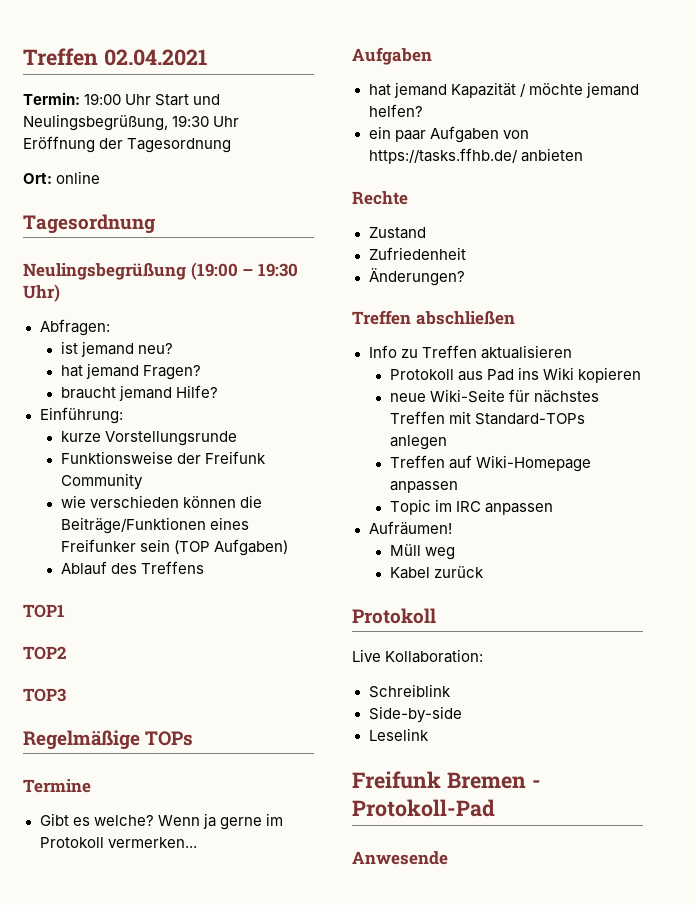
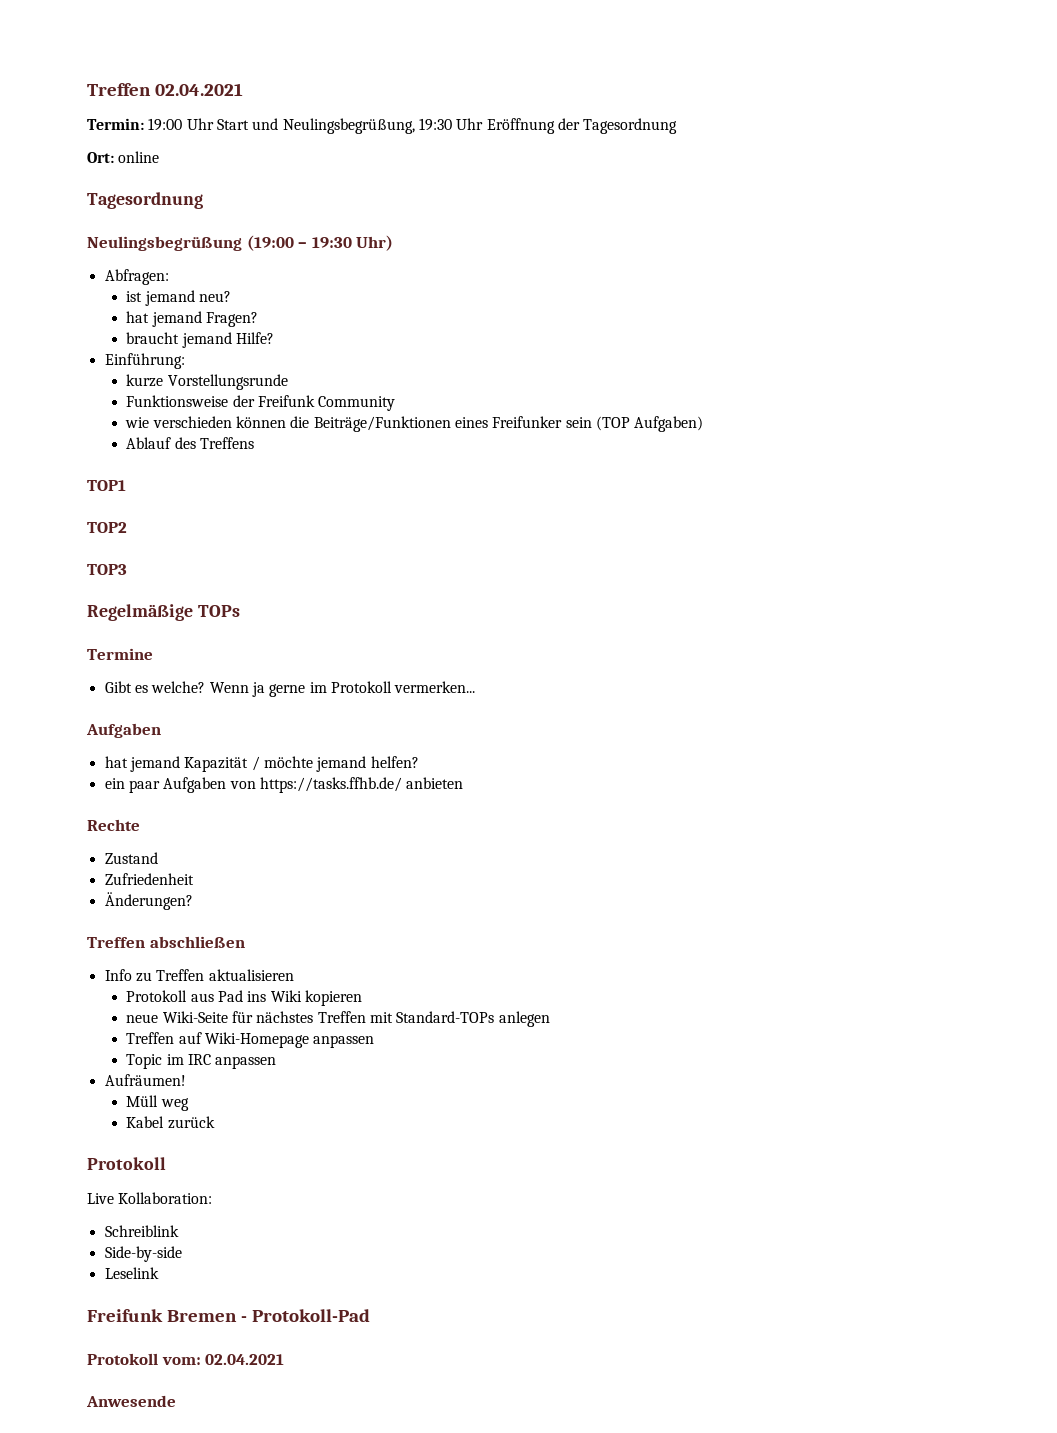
(495, 808) none -> [87,1353,285,1365] // Protokoll vom: 02.04.2021

